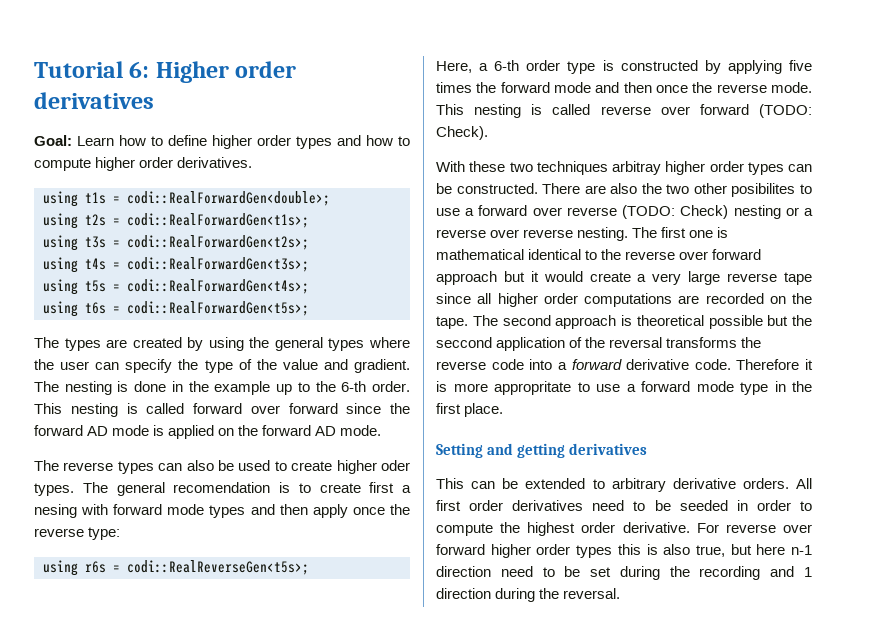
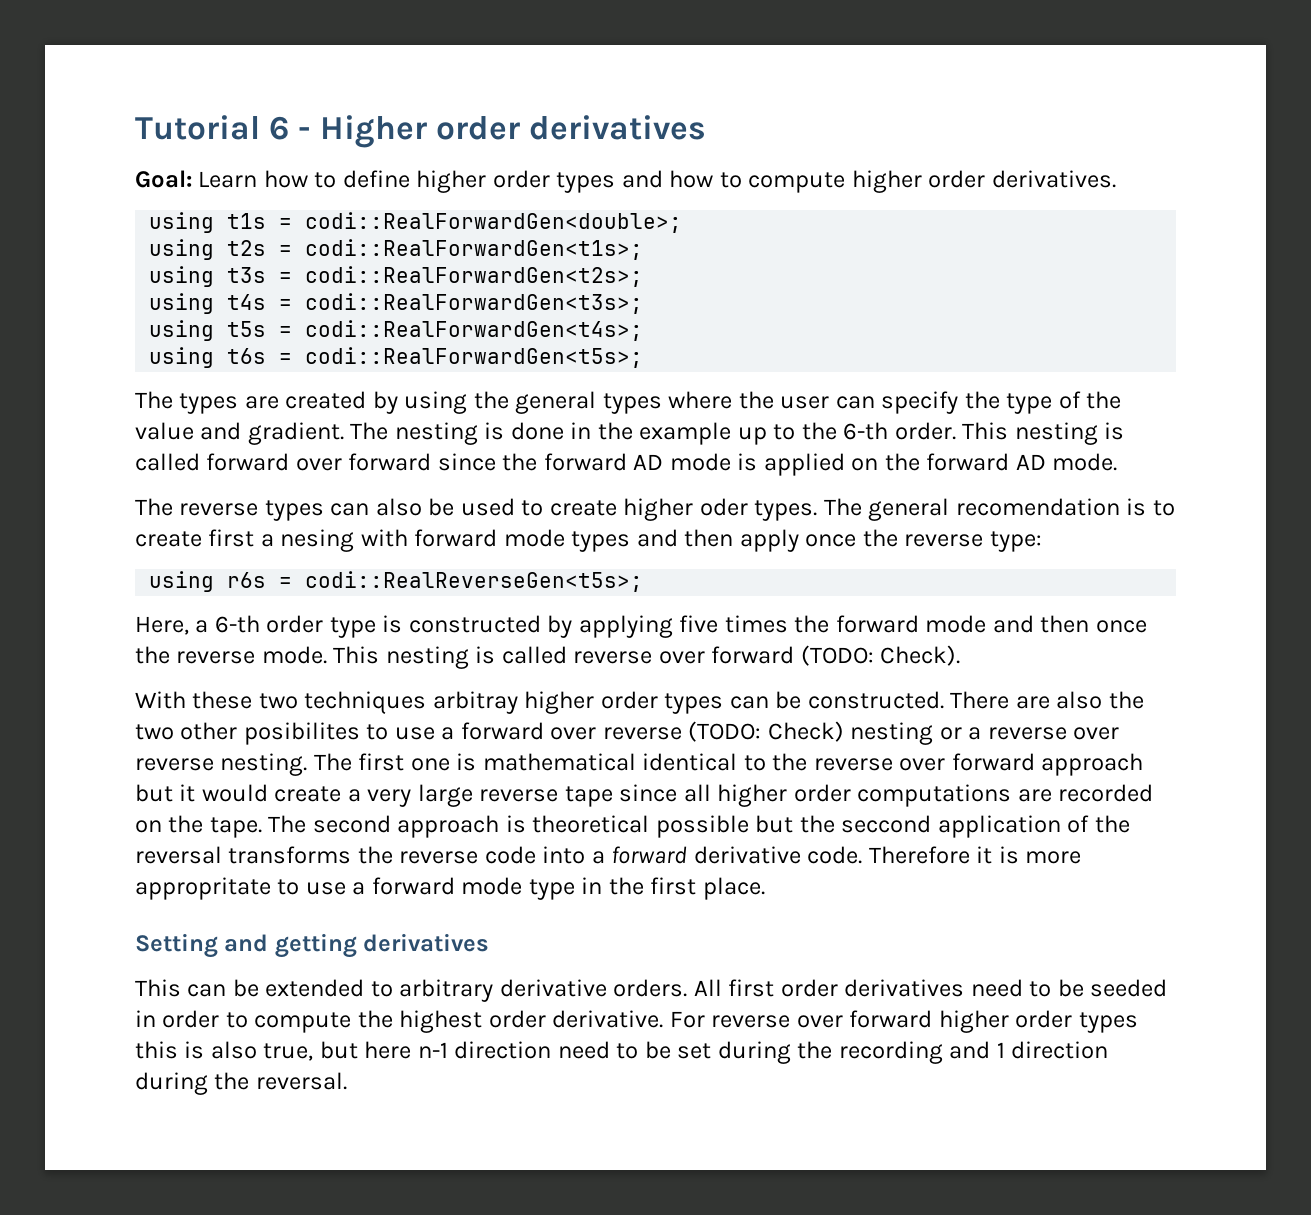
[129,61,150,78] 6: -> [269,116,312,140] 6 -

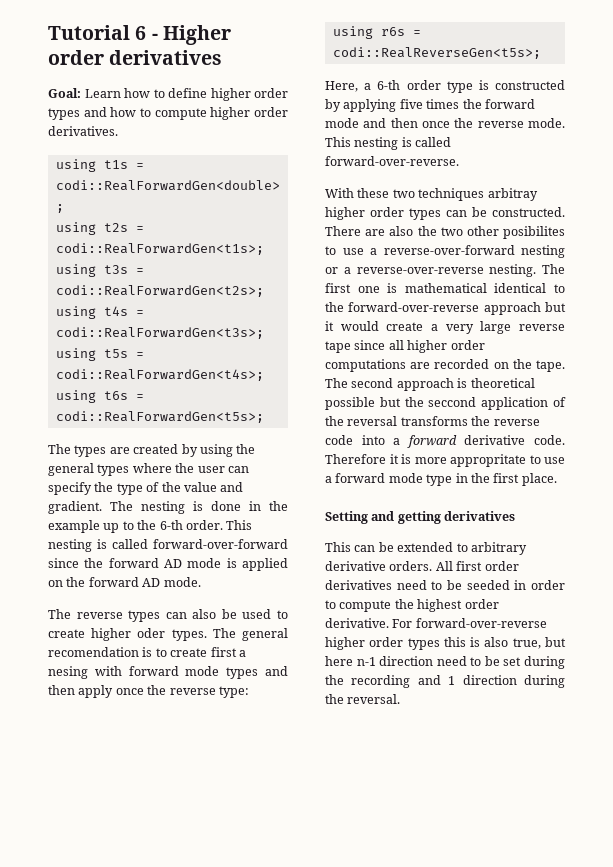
[206,453,432,471] forward over forward -> [153,539,288,549] forward-over-forward
[573,645,961,666] reverse over forward (TODO: Check). -> [325,156,459,166] forward-over-reverse.
[460,721,1120,745] [135,758,214,771] forward over reverse (TODO: Check) nesting or a reverse over reverse -> [383,245,565,258] [325,267,484,274] reverse-over-forward nesting or a reverse-over-reverse
[813,753,1035,771] reverse over forward -> [348,302,480,312] forward-over-reverse
[711,1010,933,1028] reverse over forward -> [415,618,547,628] forward-over-reverse

